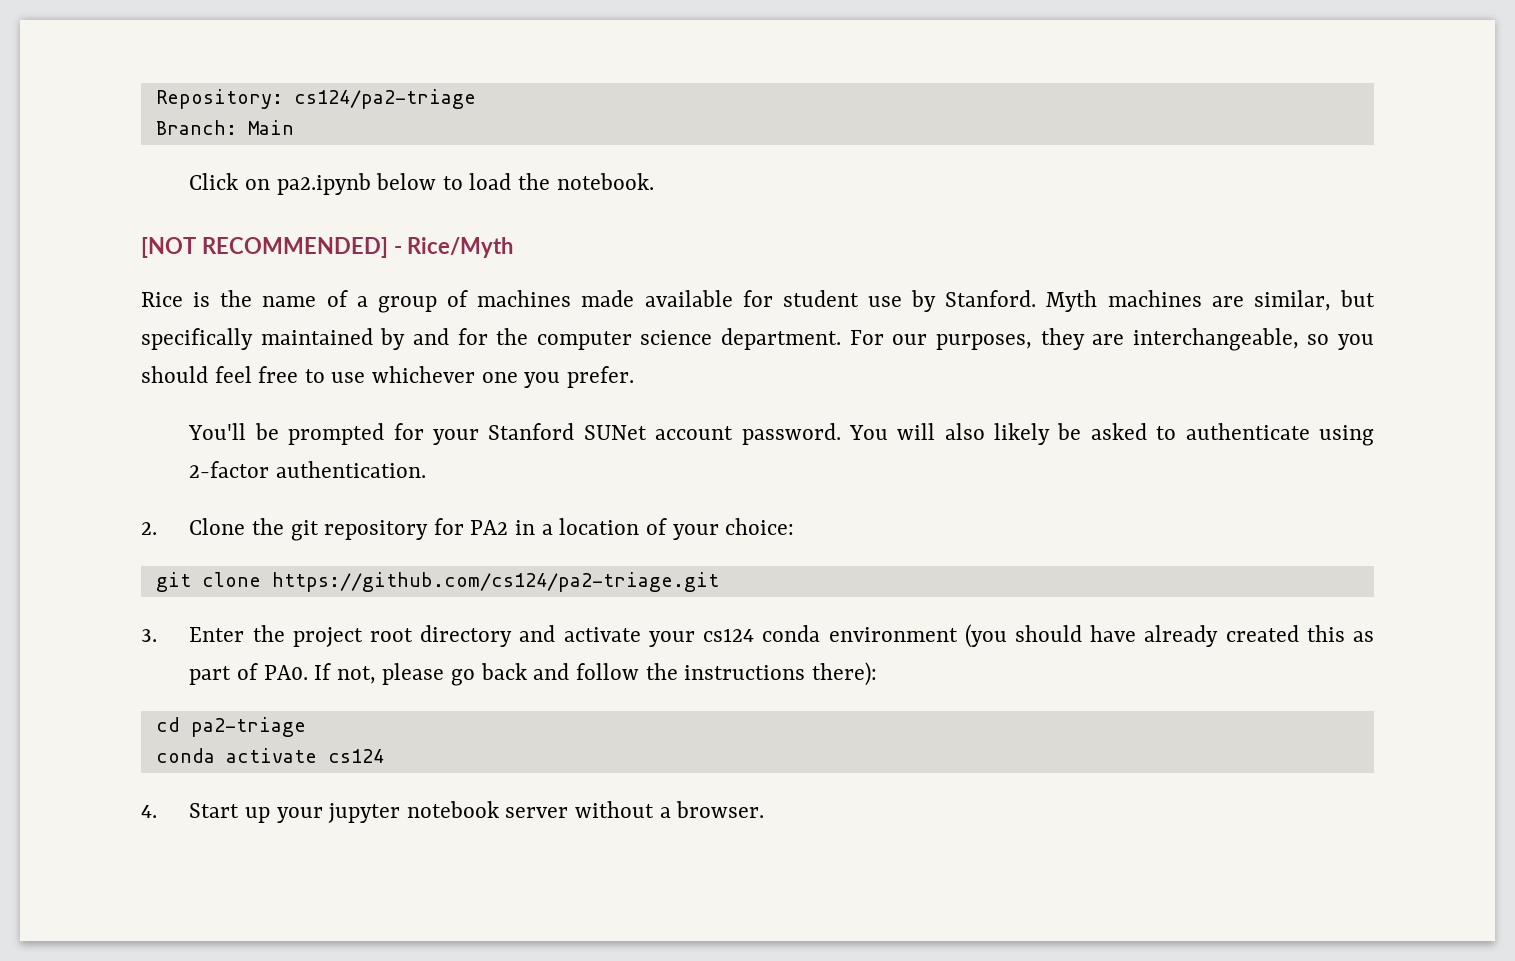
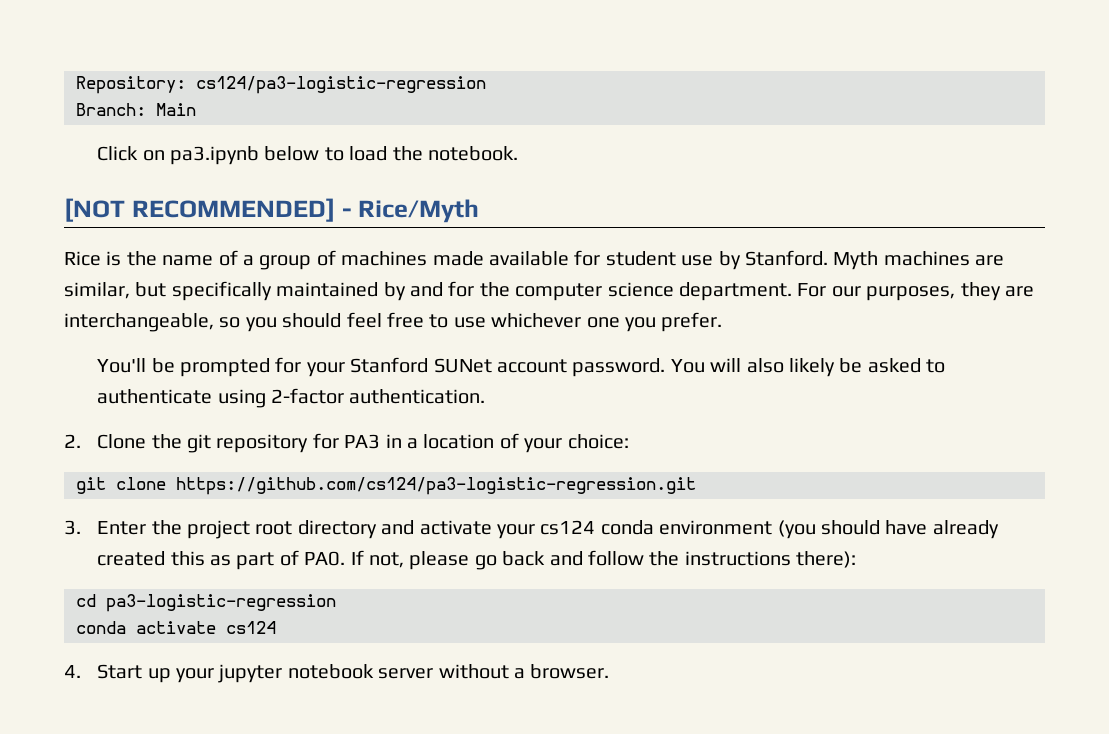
[293,89,476,109] cs124/pa2-triage -> [196,76,486,94] cs124/pa3-logistic-regression
[276,173,371,195] pa2.ipynb -> [169,146,259,165] pa3.ipynb
[470,520,509,535] PA2 -> [344,434,381,449] PA3
[271,572,719,592] https://github.com/cs124/pa2-triage.git -> [176,477,696,495] https://github.com/cs124/pa3-logistic-regression.git
[190,717,306,737] pa2-triage -> [106,594,336,612] pa3-logistic-regression

